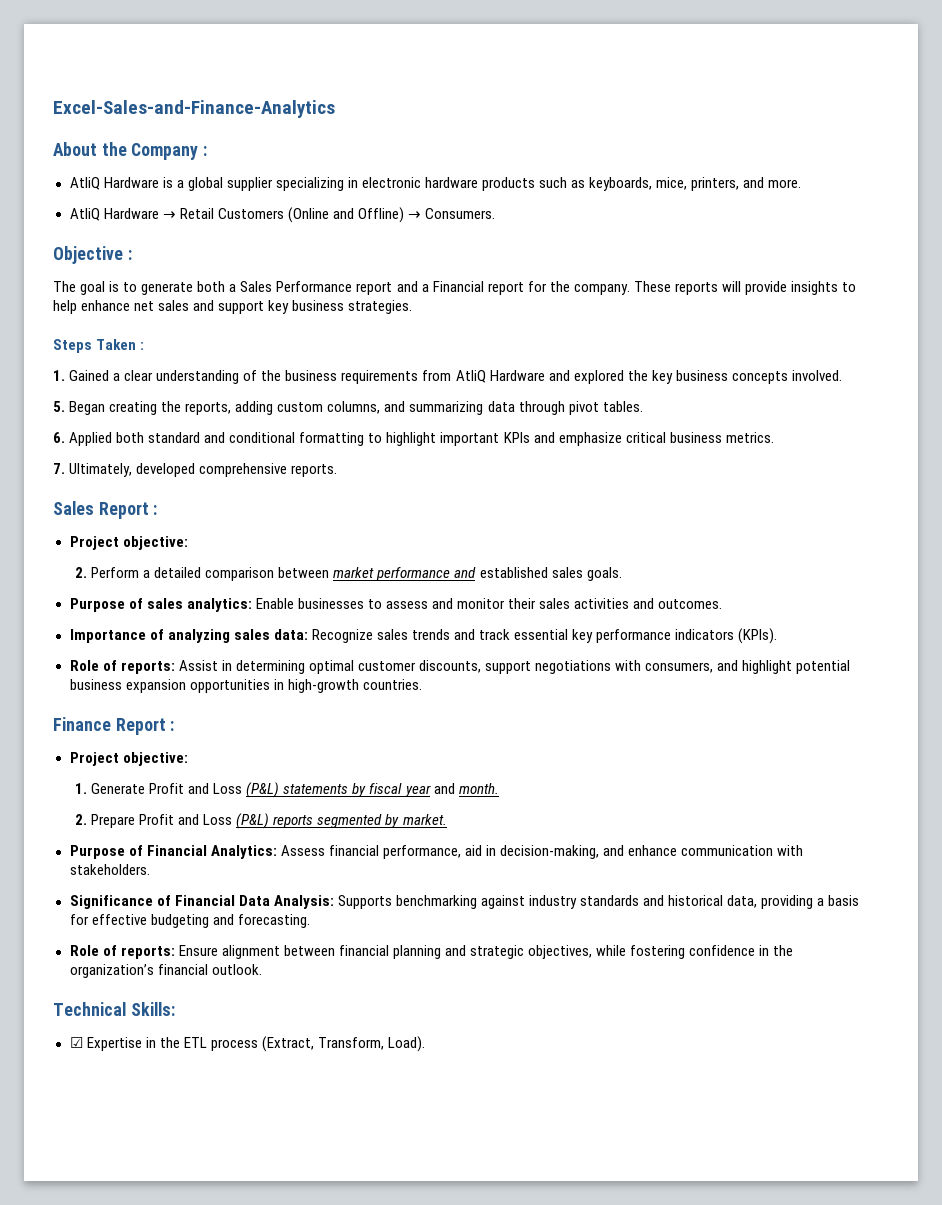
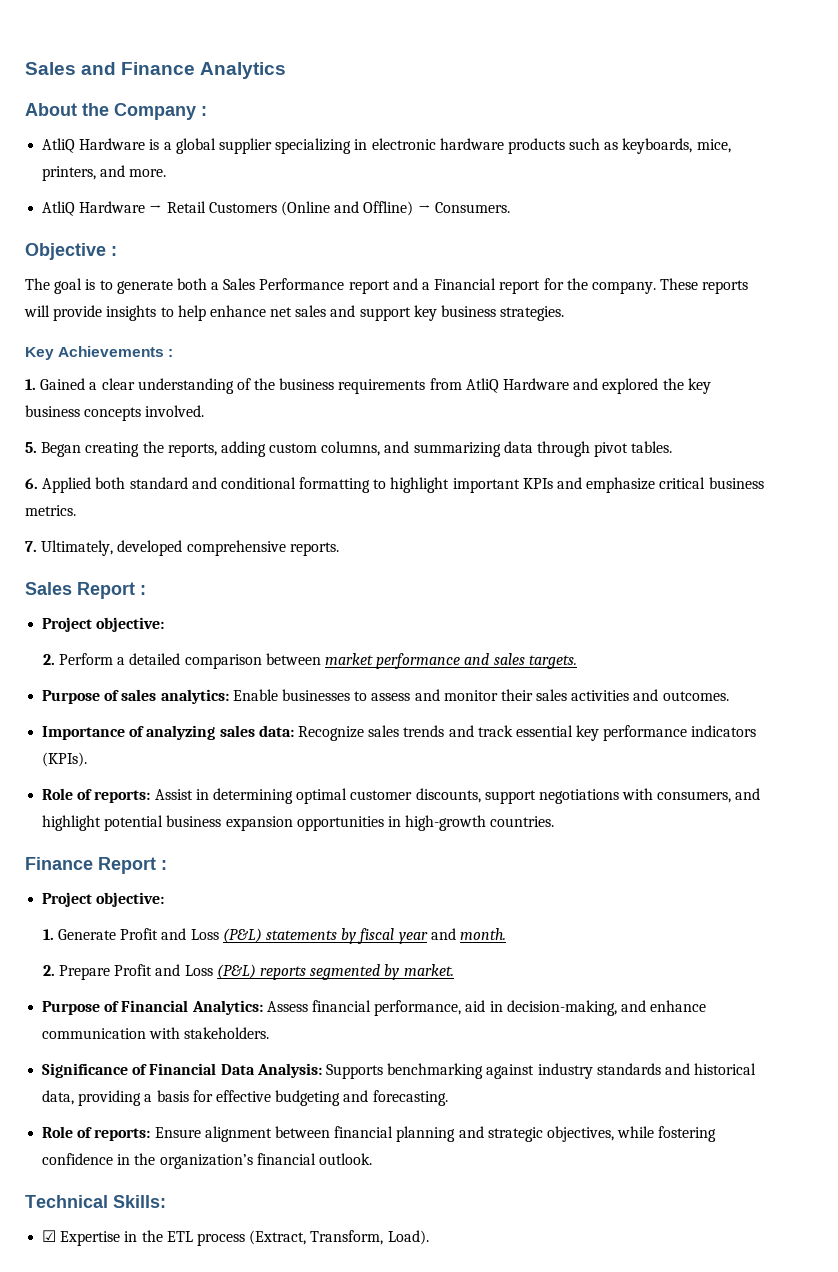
[53,100,335,118] Excel-Sales-and-Finance-Analytics -> [25,62,287,79] Sales and Finance Analytics
[53,339,137,353] Steps Taken -> [25,346,165,360] Key Achievements
[479,567,622,581] established sales goals. -> [493,653,577,669] sales targets.

